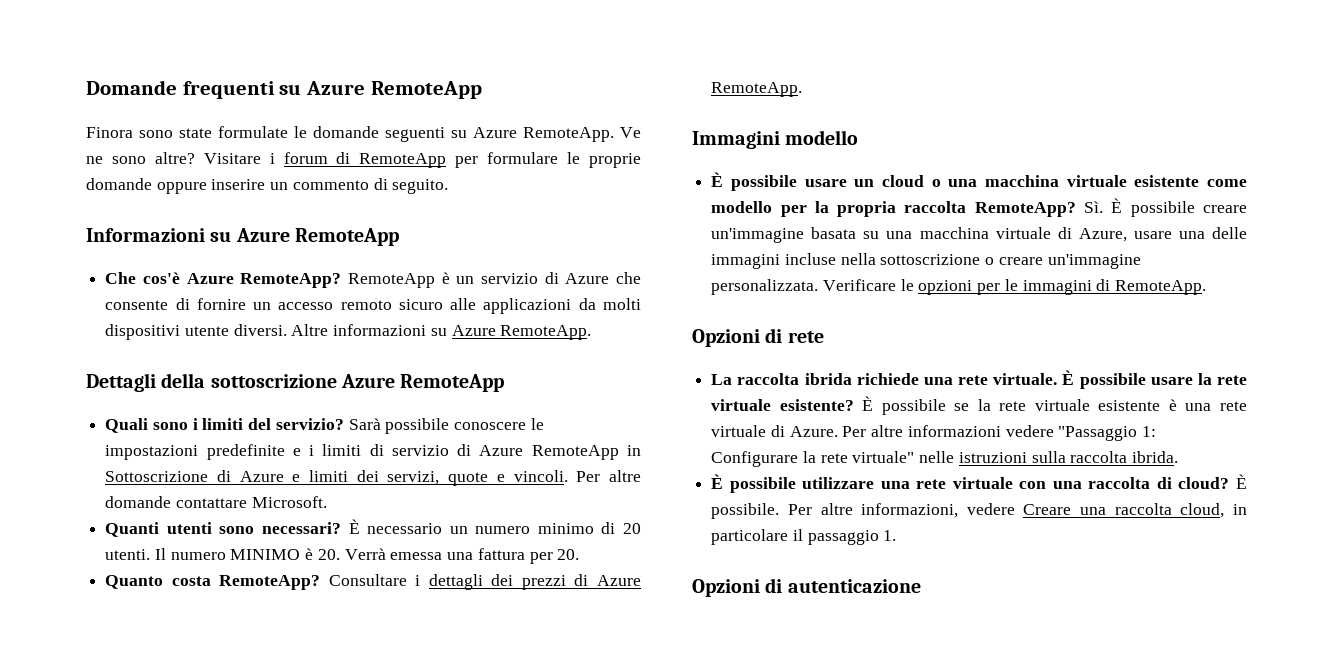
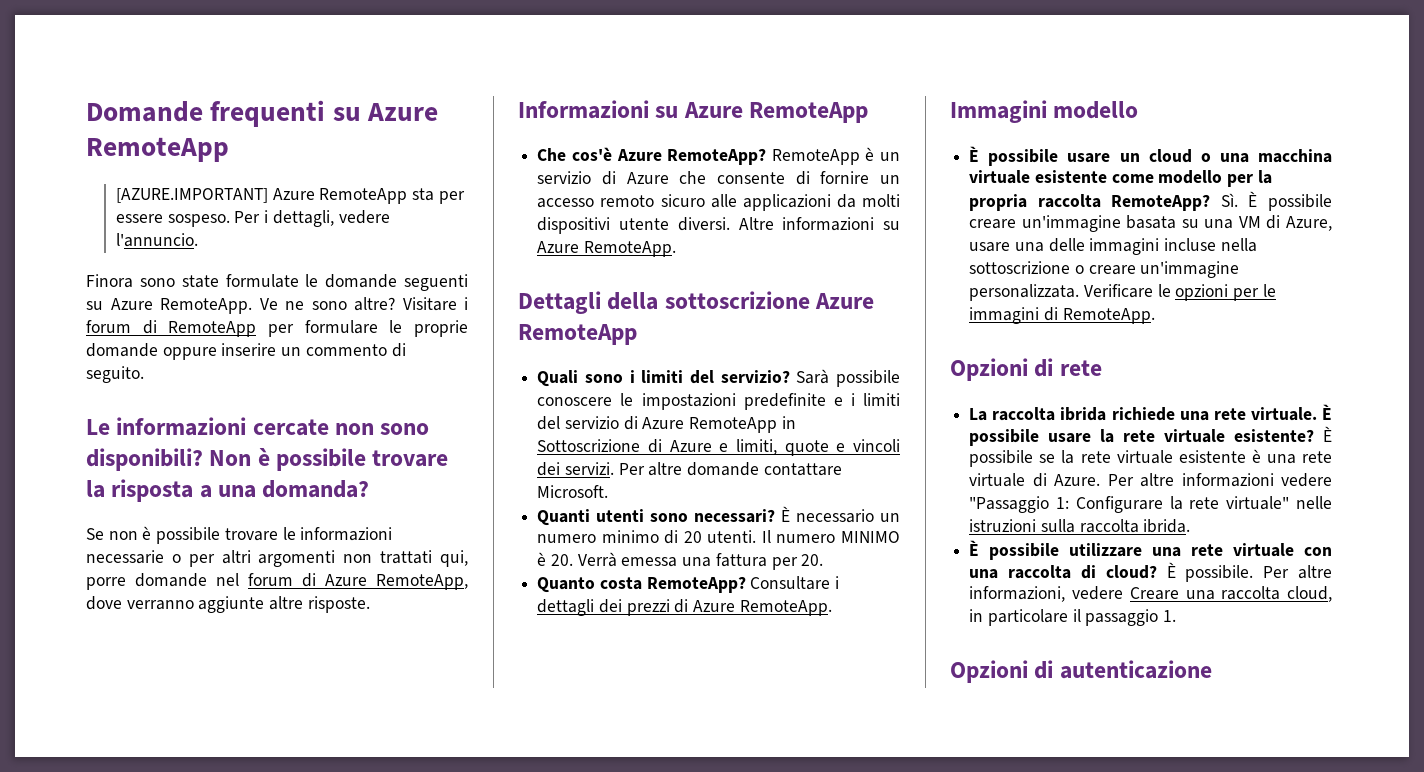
(482, 90) none -> [115,188,465,204] [115,210,390,227] [115,233,198,247] // [AZURE.IMPORTANT] Azure RemoteApp sta per essere sospeso. Per i dettagli, vedere l'annuncio.
(449, 186) none -> [86,417,430,436] [86,448,449,471] [86,479,370,502] [86,526,393,544] [86,550,468,567] [86,573,468,590] [86,596,370,613] // Le informazioni cercate non sono disponibili? Non è possibile trovare la risposta a una domanda? // Se non è possibile trovare le informazioni necessarie o per altri argomenti non trattati qui, porre domande nel forum di Azure RemoteApp, dove verranno aggiunte altre risposte.
[369,444,384,456] di -> [537,416,561,430] del
[309,470,568,486] limiti dei servizi, quote e vincoli. -> [735,439,901,456] [537,462,614,476] limiti, quote e vincoli dei servizi.
[919,227,1051,239] macchina virtuale -> [1238,216,1261,228] VM

